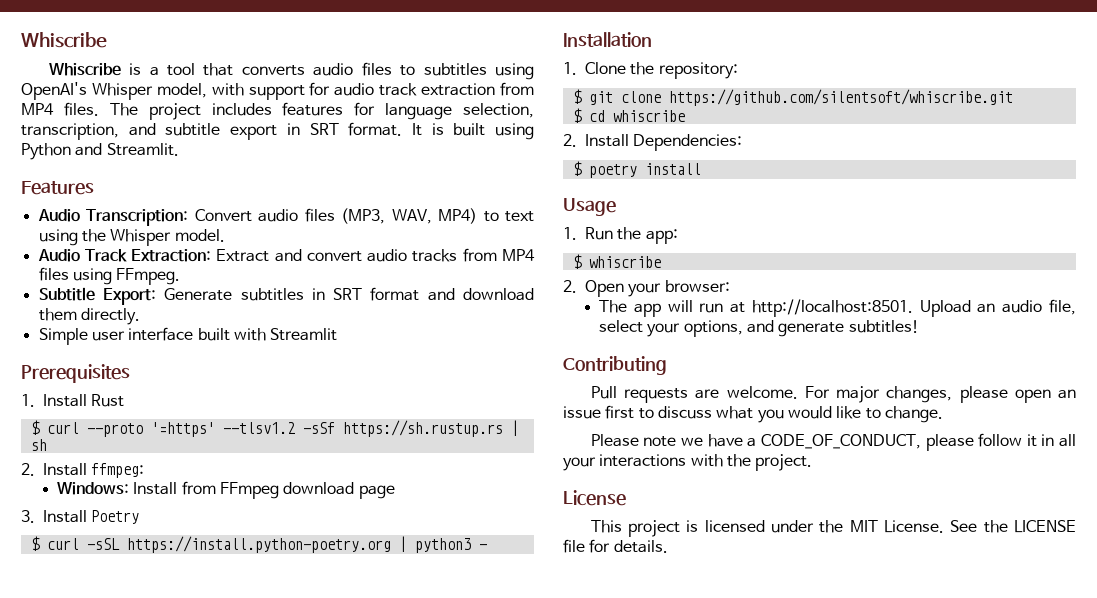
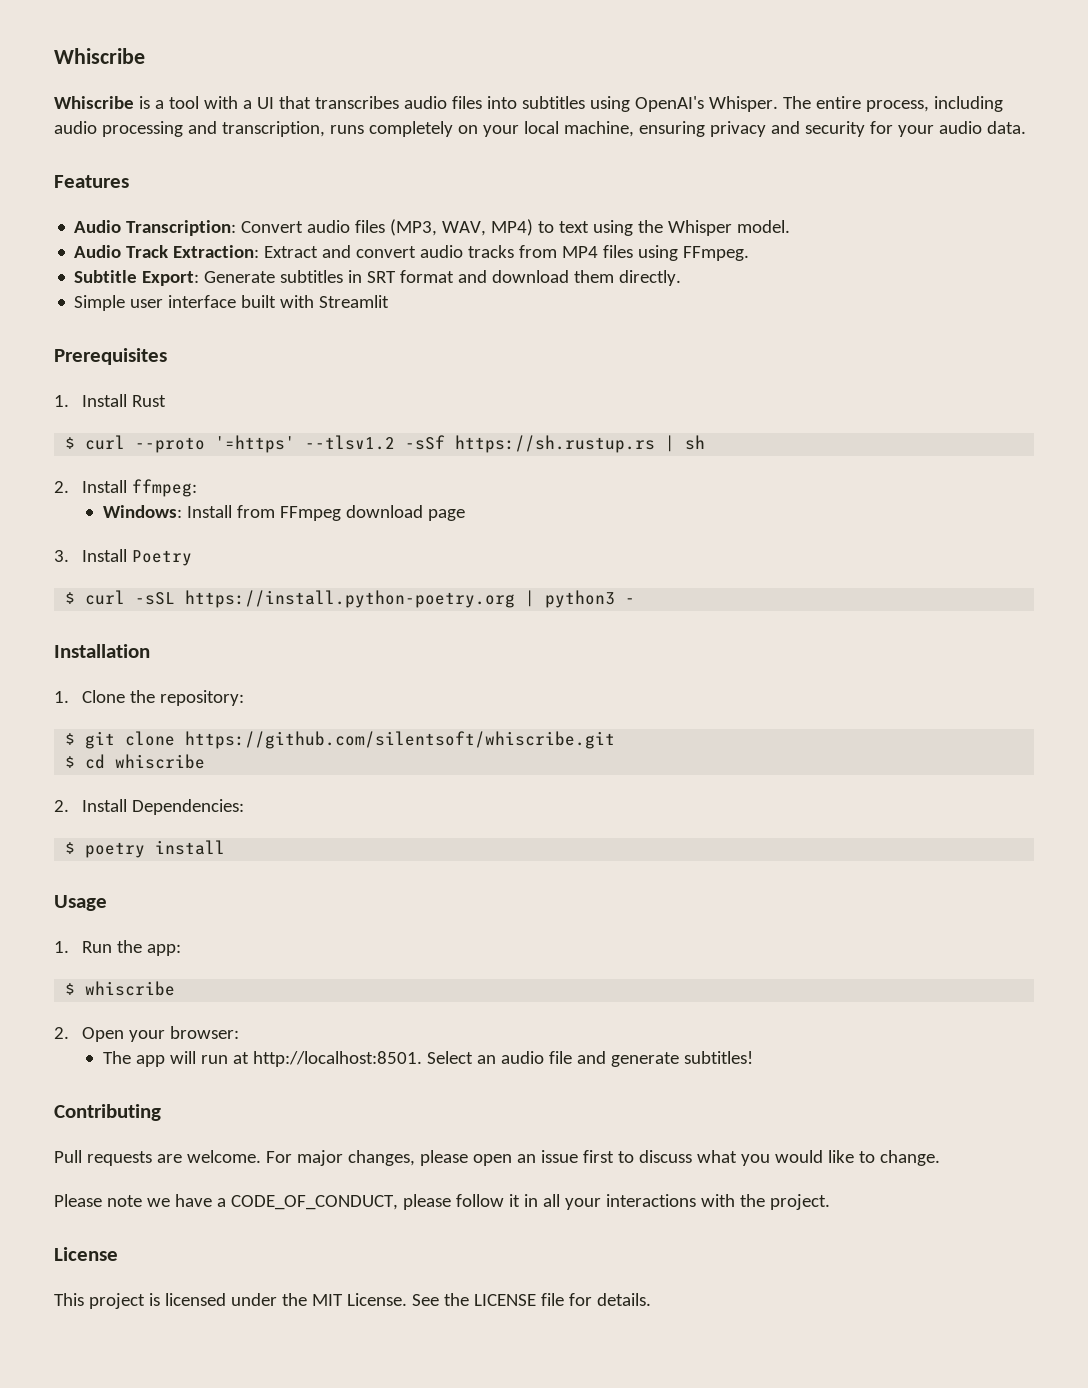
[203,62,416,76] that converts audio files to -> [203,96,517,109] with a UI that transcribes audio files into
[91,82,535,100] [21,102,534,120] [21,122,534,140] [21,143,179,160] Whisper model, with support for audio track extraction from MP4 files. The project includes features for language selection, transcription, and subtitle export in SRT format. It is built using Python and Streamlit. -> [708,96,1003,112] [54,121,1026,137] Whisper. The entire process, including audio processing and transcription, runs completely on your local machine, ensuring privacy and security for your audio data.
[919,300,971,317] Upload -> [426,1051,473,1064] Select
[1049,299,1076,315] [599,320,743,337] file, select your options, -> [548,1051,572,1064] file

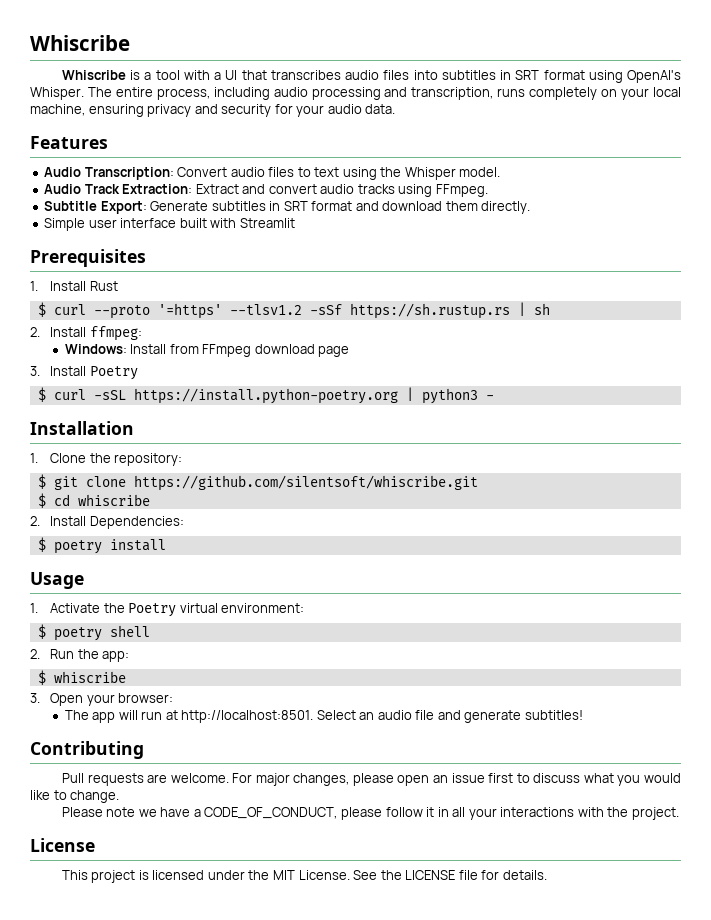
(585, 102) none -> [500,70,585,80] in SRT format
[390,219,534,236] (MP3, WAV, MP4) -> (295, 172) none
[519,245,634,258] from MP4 files -> (395, 189) none
(69, 947) none -> [50,603,305,617] [37,624,150,641] [30,649,40,659] Activate the Poetry virtual environment: // $ poetry shell // 2.
[54,1027,69,1039] 2. -> [30,693,40,703] 3.

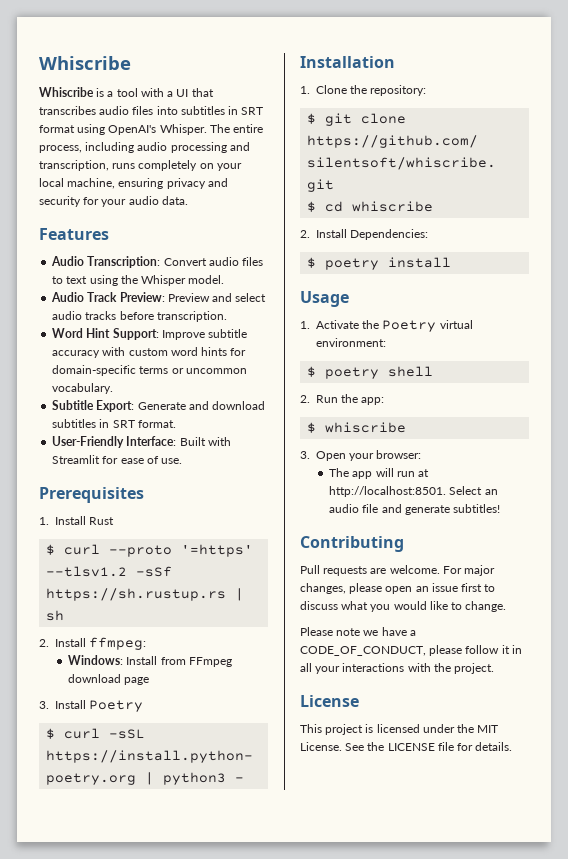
[122,184,488,197] Extraction: Extract and convert audio tracks using FFmpeg. -> [119,292,267,302] [52,311,227,322] [52,328,248,340] [52,347,247,358] [52,365,247,376] [52,383,114,394] Preview: Preview and select audio tracks before transcription. // Word Hint Support: Improve subtitle accuracy with custom word hints for domain-specific terms or uncommon vocabulary.
[211,201,531,214] [44,218,295,231] subtitles in SRT format and download them directly. // Simple user interface built with Streamlit -> [188,401,266,410] [52,419,176,428] [52,436,231,448] [52,455,183,464] and download subtitles in SRT format. // User-Friendly Interface: Built with Streamlit for ease of use.

